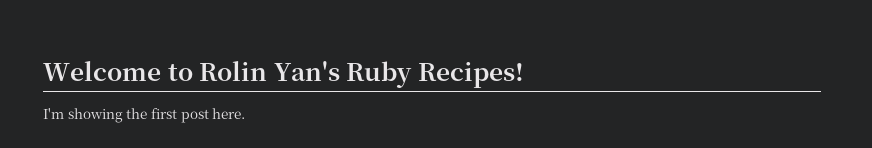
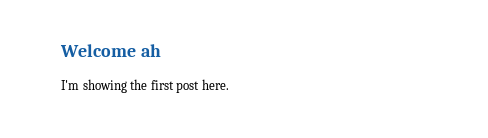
[167,61,525,88] to Rolin Yan's Ruby Recipes! -> [140,44,161,57] ah

